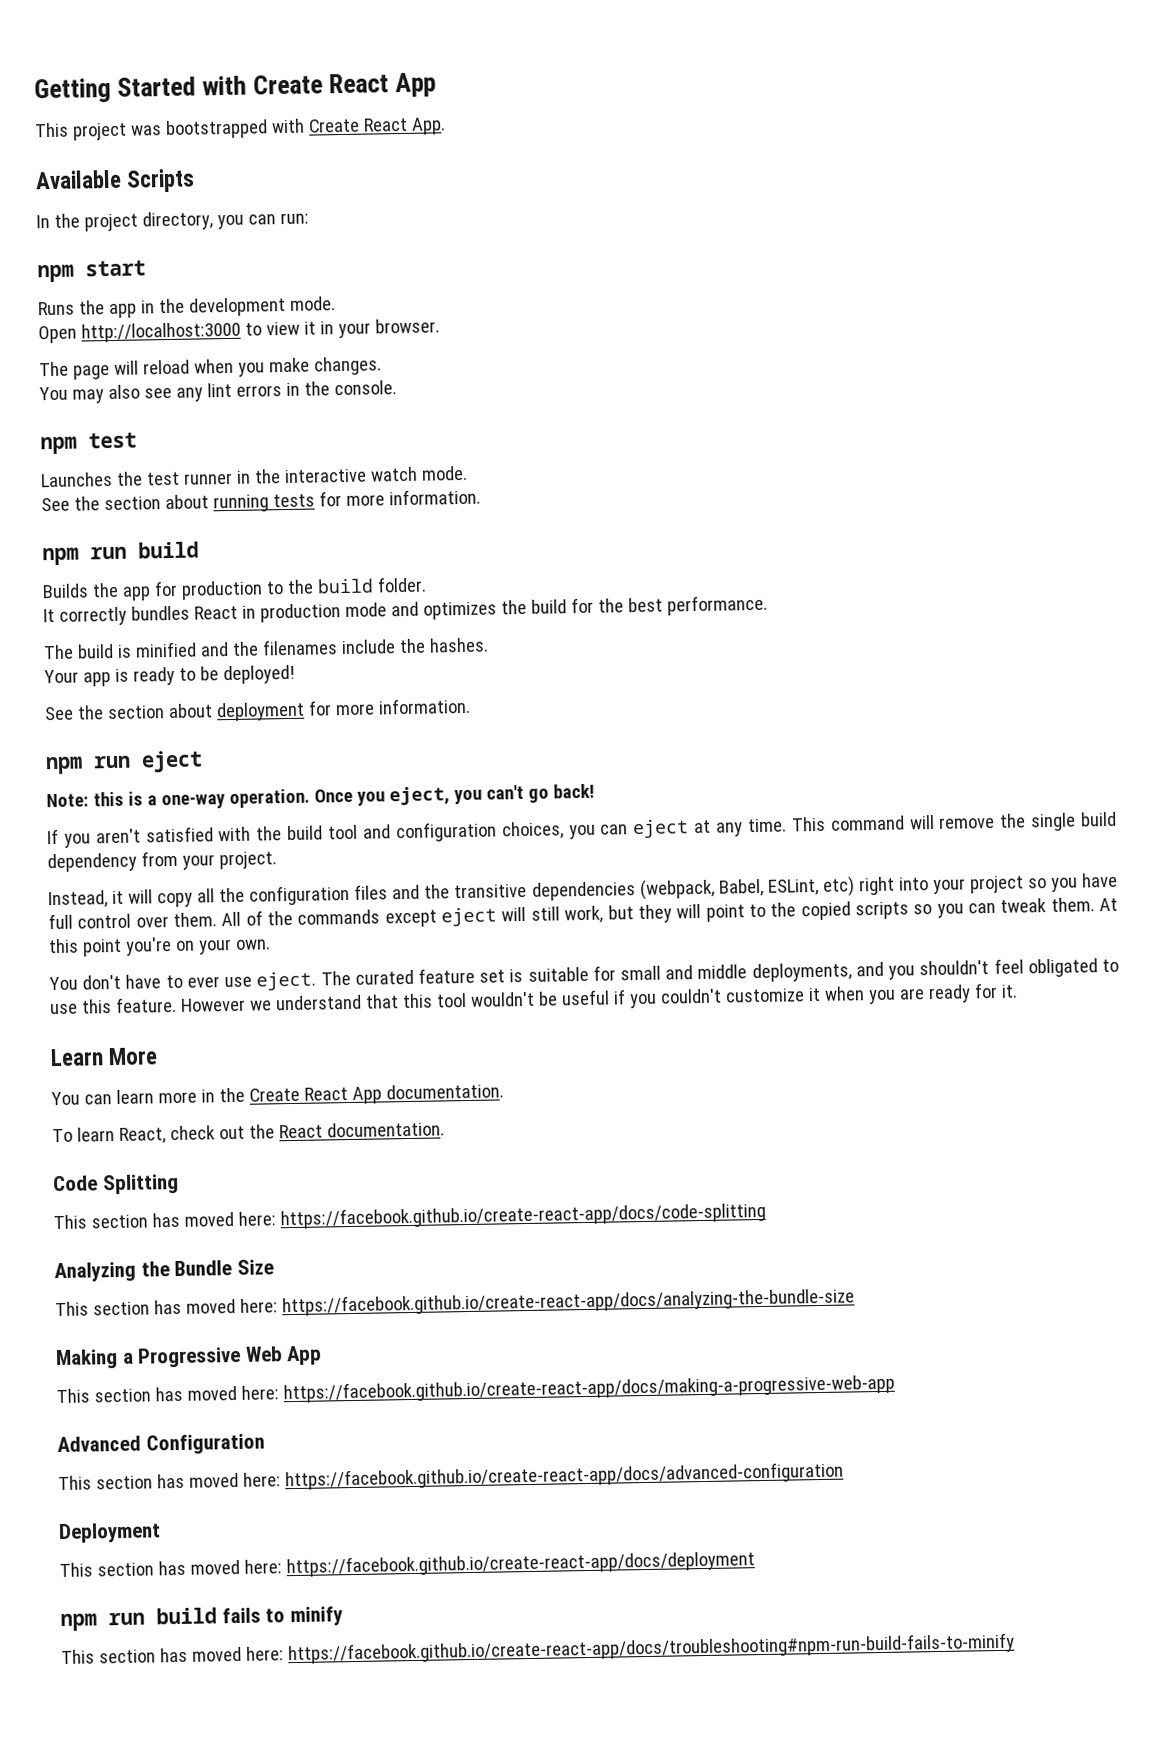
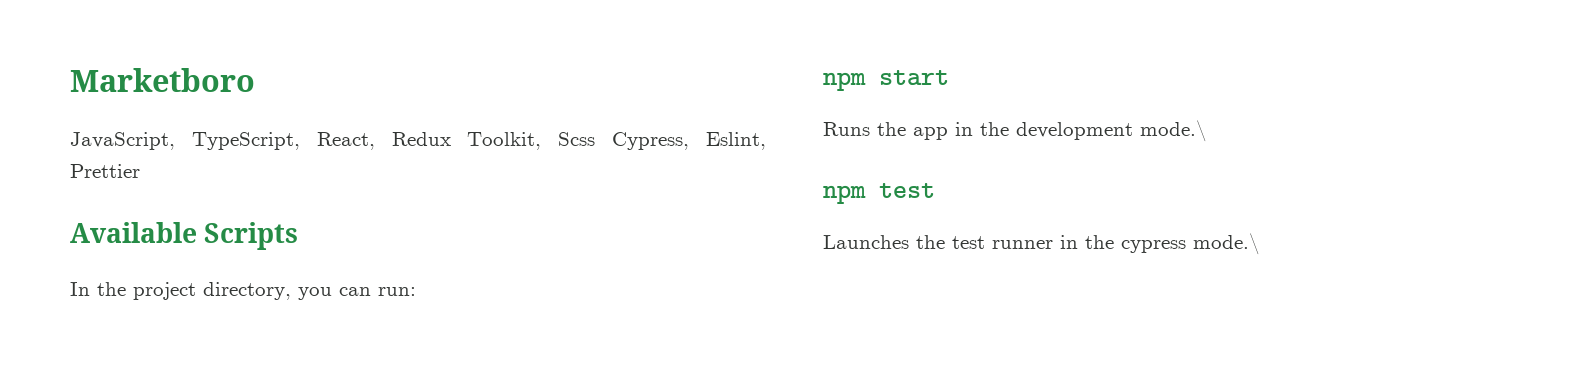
[34,72,437,104] [35,117,446,141] Getting Started with Create React App // This project was bootstrapped with Create React App. -> [70,68,255,92] [70,132,766,150] [70,164,140,178] Marketboro // JavaScript, TypeScript, React, Redux Toolkit, Scss Cypress, Eslint, Prettier
[289,296,336,311] [38,318,440,344] [39,356,382,380] [39,380,397,404] mode. // Open http://localhost:3000 to view it in your browser. // The page will reload when you make changes. // You may also see any lint errors in the console. -> [1140,120,1207,142] mode.\
[283,465,468,484] [41,488,481,513] [42,541,199,566] [42,576,427,601] [43,594,768,626] [43,637,489,660] [44,664,295,687] [44,697,471,722] [45,750,203,775] [46,783,595,810] [47,811,1117,848] [47,850,277,873] [48,872,1118,909] [48,897,1118,930] [48,937,271,957] [49,958,1120,991] [50,982,1018,1015] [50,1047,159,1067] [51,1083,504,1106] [52,1121,445,1144] [53,1173,179,1195] [53,1201,766,1230] [54,1259,274,1283] [55,1287,855,1317] [55,1345,323,1370] [56,1373,895,1404] [57,1433,265,1455] [58,1461,844,1491] [58,1522,161,1544] [59,1550,755,1578] [60,1606,343,1632] [61,1632,1015,1665] interactive watch mode. // See the section about running tests for more information. // npm run build // Builds the app for production to the build folder. // It correctly bundles React in production mode and optimizes the build for the best performance. // The build is minified and the filenames include the hashes. // Your app is ready to be deployed! // See the section about deployment for more information. // npm run eject // Note: this is a one-way operation. Once you eject, you can't go back! // If you aren't satisfied with the build tool and configuration choices, you can eject at any time. This command will remove the single build dependency from your project. // Instead, it will copy all the configuration files and the transitive dependencies (webpack, Babel, ESLint, etc) right into your project so you have full control over them. All of the commands except eject will still work, but they will point to the copied scripts so you can tweak them. At this point you're on your own. // You don't have to ever use eject. The curated feature set is suitable for small and middle deployments, and you shouldn't feel obligated to use this feature. However we understand that this tool wouldn't be useful if you couldn't customize it when you are ready for it. // Learn More // You can learn more in the Create React App documentation. // To learn React, check out the React documentation. // Code Splitting // This section has moved here: https://facebook.github.io/create-react-app/docs/code-splitting // Analyzing the Bundle Size // This section has moved here: https://facebook.github.io/create-react-app/docs/analyzing-the-bundle-size // Making a Progressive Web App // This section has moved here: https://facebook.github.io/create-react-app/docs/making-a-progressive-web-app // Advanced Configuration // This section has moved here: https://facebook.github.io/create-react-app/docs/advanced-configuration // Deployment // This section has moved here: https://facebook.github.io/create-react-app/docs/deployment // npm run build fails to minify // This section has moved here: https://facebook.github.io/create-react-app/docs/troubleshooting#npm-run-build-fails-to-minify -> [1121,233,1260,255] cypress mode.\

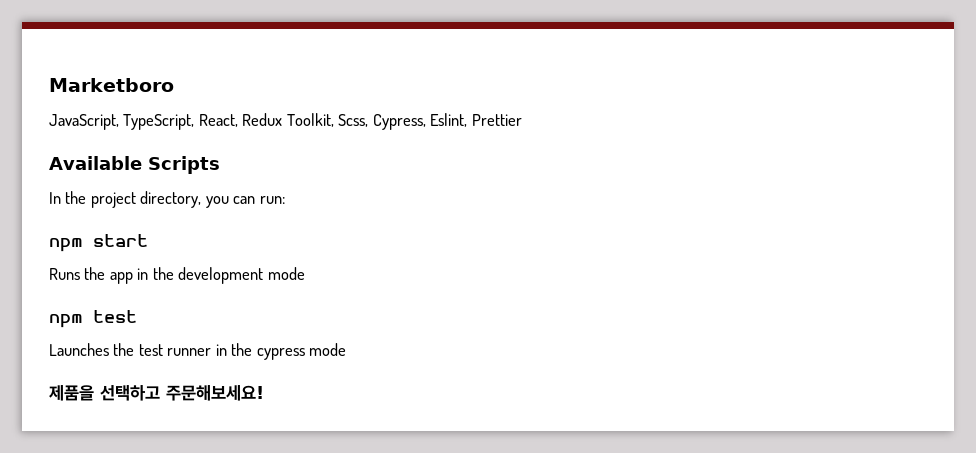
[558,132,596,146] Scss -> [338,114,369,127] Scss,
[1140,120,1207,142] mode.\ -> [267,267,305,280] mode
[1193,233,1260,255] mode.\ -> [309,343,347,356] [49,385,264,401] mode // 제품을 선택하고 주문해보세요!

